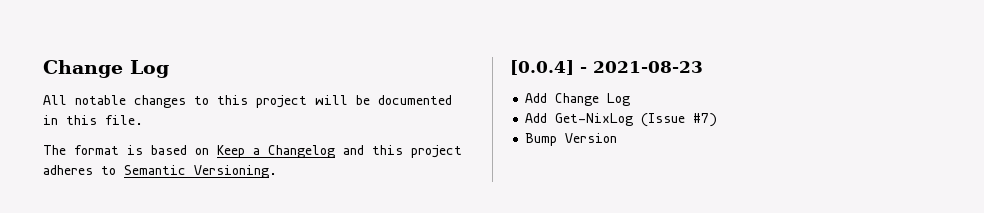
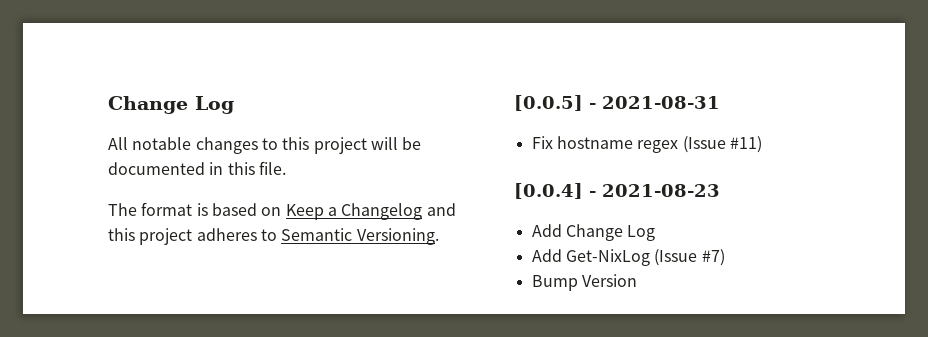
(277, 171) none -> [514,95,720,111] [531,136,762,153] // [0.0.5] - 2021-08-31 // Fix hostname regex (Issue #11)

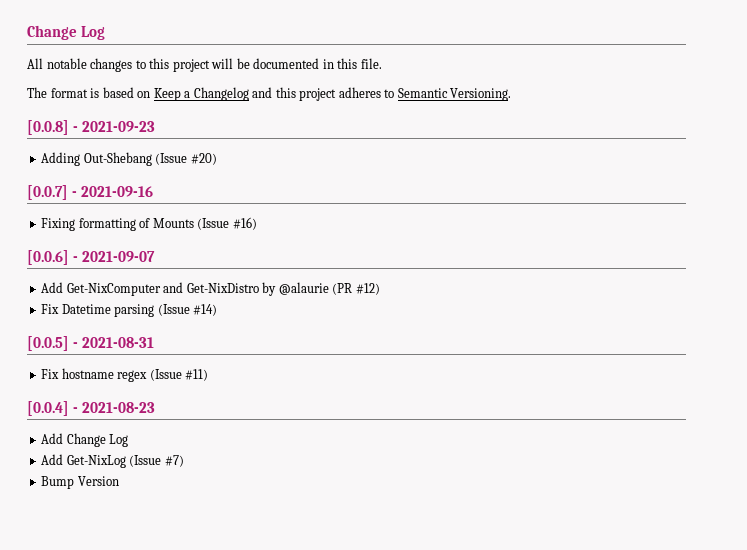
(439, 236) none -> [27,120,155,135] [41,152,217,166] [27,185,153,200] [41,217,257,231] [27,250,155,265] [41,282,380,296] [41,304,218,317] // [0.0.8] - 2021-09-23 // Adding Out-Shebang (Issue #20) // [0.0.7] - 2021-09-16 // Fixing formatting of Mounts (Issue #16) // [0.0.6] - 2021-09-07 // Add Get-NixComputer and Get-NixDistro by @alaurie (PR #12) // Fix Datetime parsing (Issue #14)

